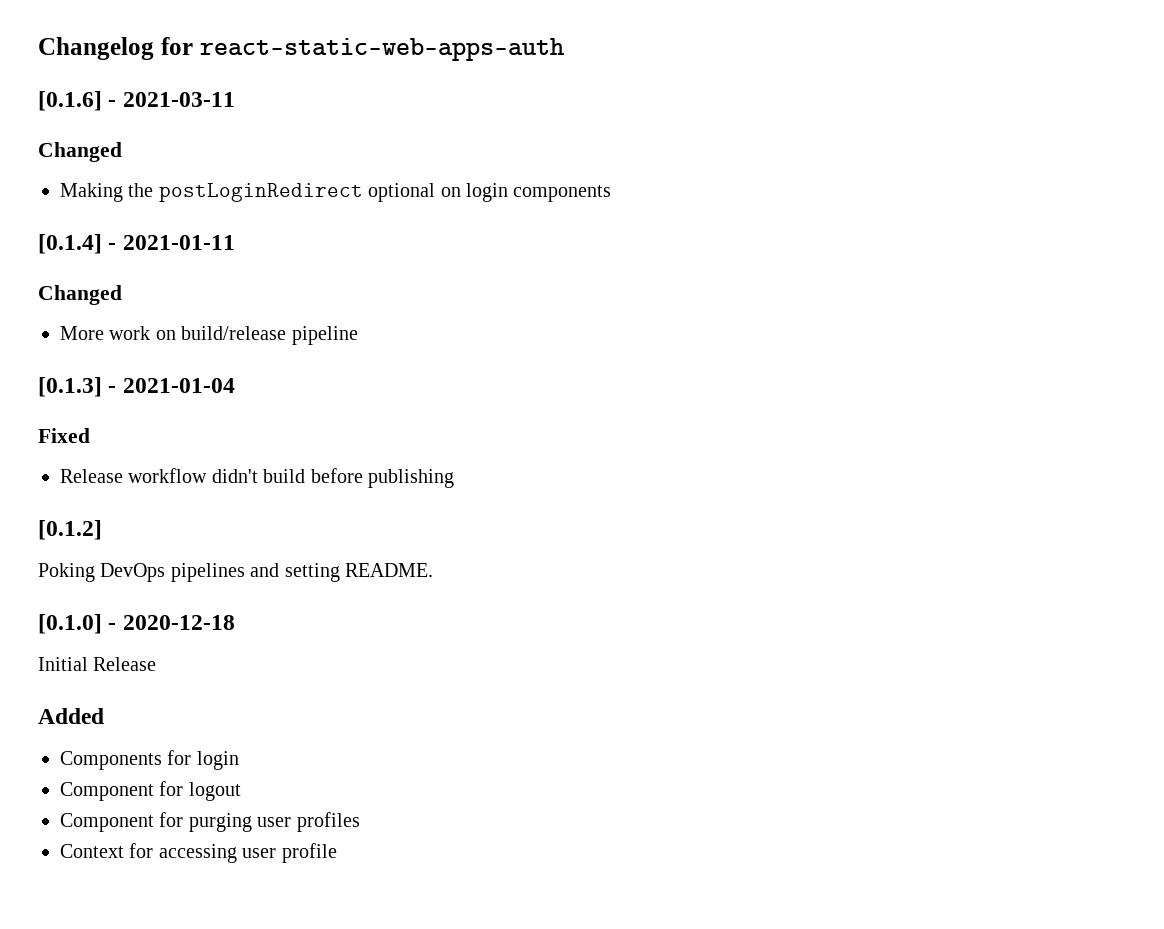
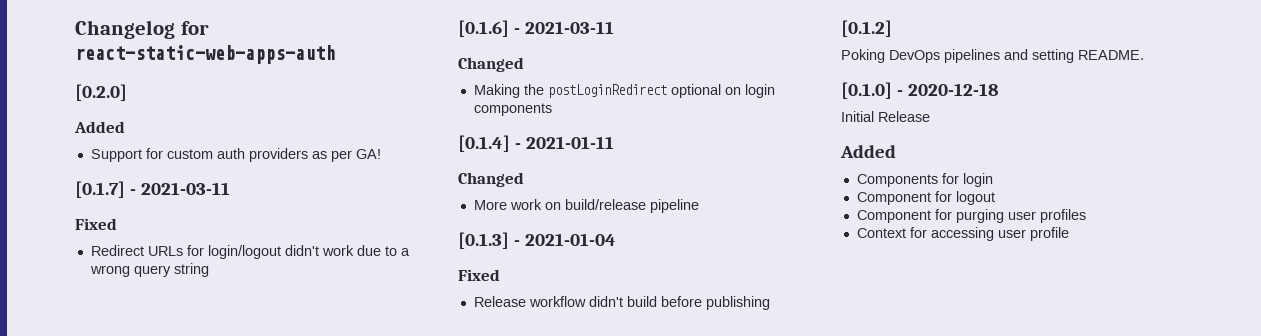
(565, 49) none -> [75,84,127,101] [74,121,125,133] [90,148,381,162] [75,181,230,198] [75,218,117,230] [90,245,410,259] [89,263,209,277] // [0.2.0] // Added // Support for custom auth providers as per GA! // [0.1.7] - 2021-03-11 // Fixed // Redirect URLs for login/logout didn't work due to a wrong query string

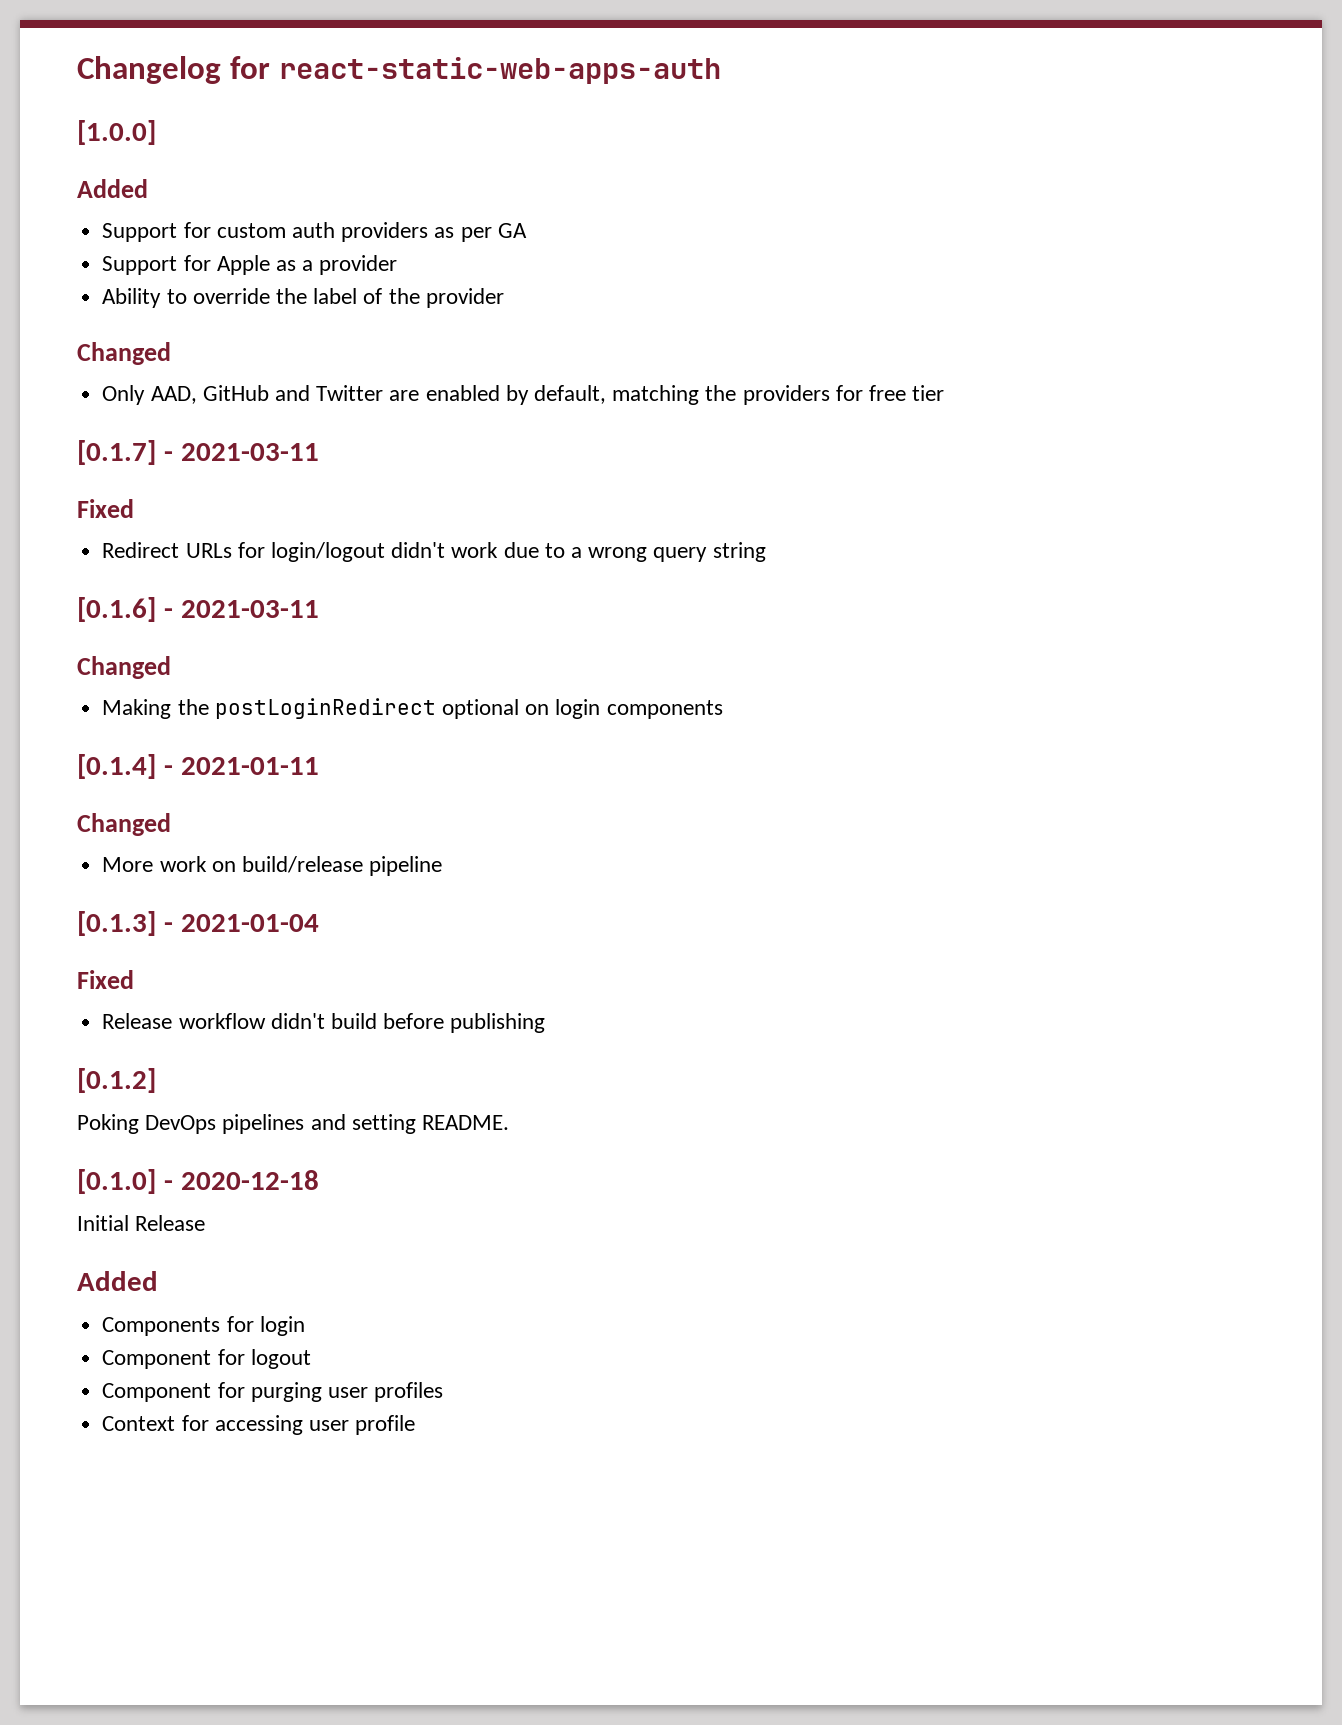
[75,84,127,101] [0.2.0] -> [77,120,156,145] [1.0.0]
[355,149,381,159] GA! -> [497,223,527,238] [102,255,398,275] [102,288,504,308] [77,342,171,365] [102,385,945,405] GA // Support for Apple as a provider // Ability to override the label of the provider // Changed // Only AAD, GitHub and Twitter are enabled by default, matching the providers for free tier

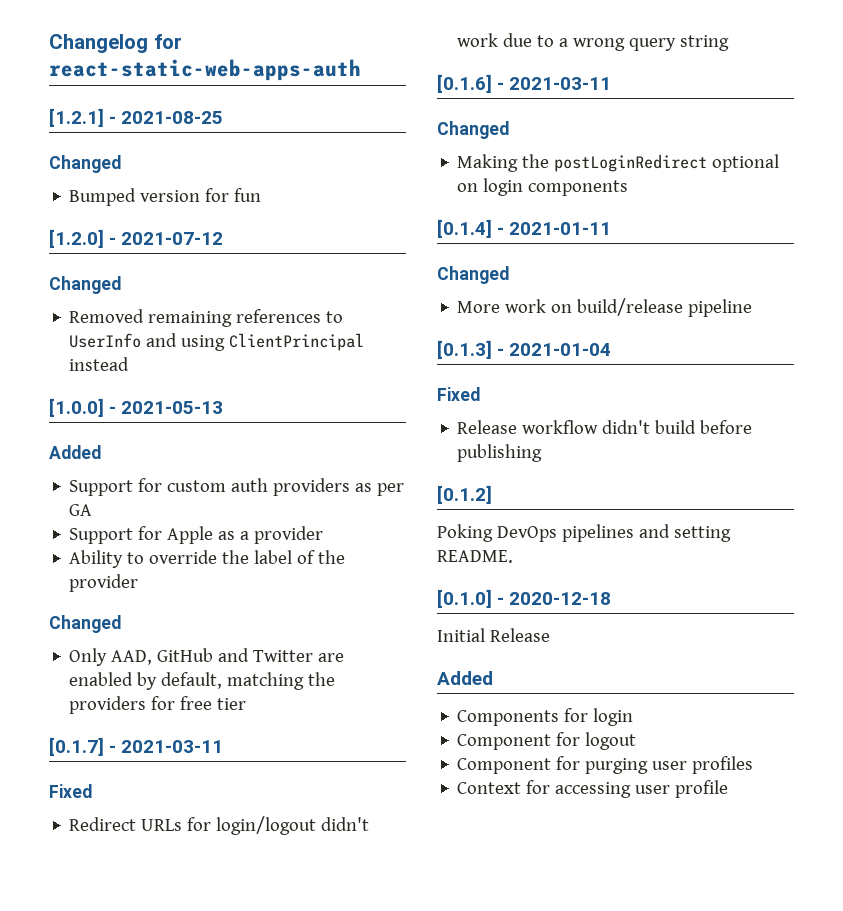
(721, 70) none -> [49,108,224,127] [49,155,121,173] [69,188,262,206] [49,229,224,248] [49,276,121,294] [69,309,344,327] [69,333,365,351] [69,357,130,371] // [1.2.1] - 2021-08-25 // Changed // Bumped version for fun // [1.2.0] - 2021-07-12 // Changed // Removed remaining references to UserInfo and using ClientPrincipal instead
(156, 132) none -> [109,401,224,414] - 2021-05-13

